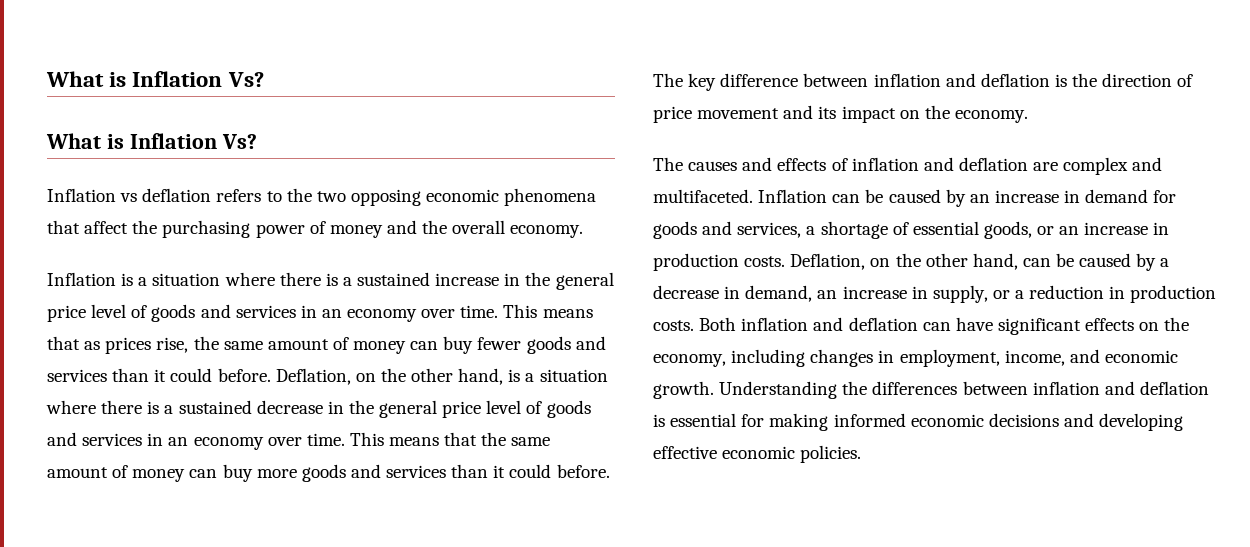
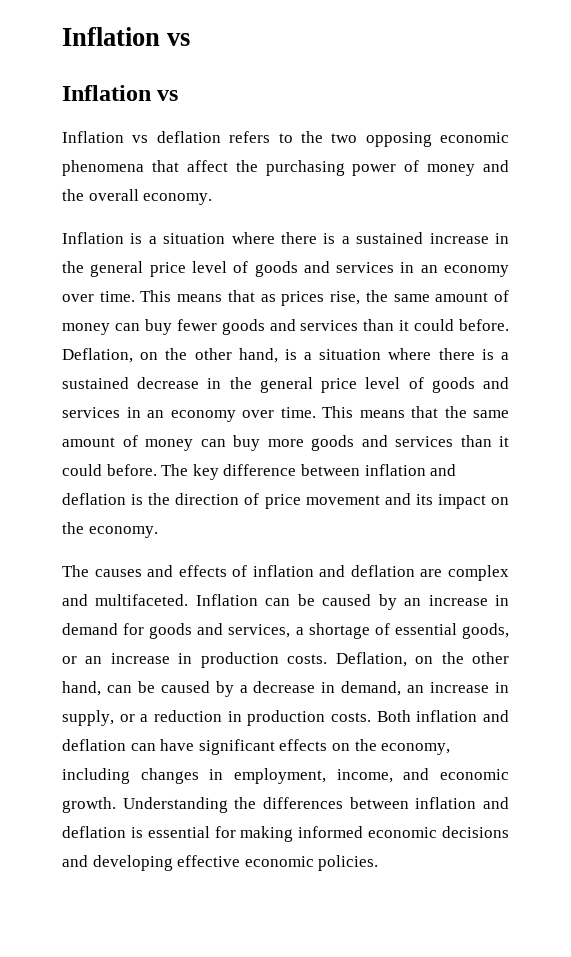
[46,71,264,87] [46,133,257,149] What is Inflation Vs? // What is Inflation Vs? -> [62,27,191,46] [62,85,179,101] Inflation vs // Inflation vs

